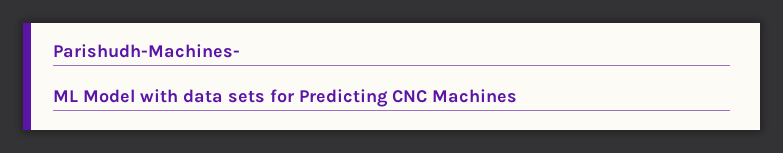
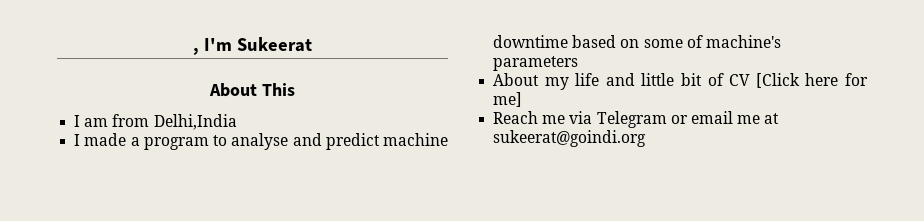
[53,44,240,58] [53,89,517,107] Parishudh-Machines- // ML Model with data sets for Predicting CNC Machines -> [193,37,312,55] [209,83,295,97] [74,114,237,130] [74,133,448,150] [493,35,781,48] [493,56,579,71] [493,73,868,90] [493,92,523,107] [493,111,780,128] [493,130,647,147] , I'm Sukeerat // About This // I am from Delhi,India // I made a program to analyse and predict machine downtime based on some of machine's parameters // About my life and little bit of CV [Click here for me] // Reach me via Telegram or email me at sukeerat@goindi.org

